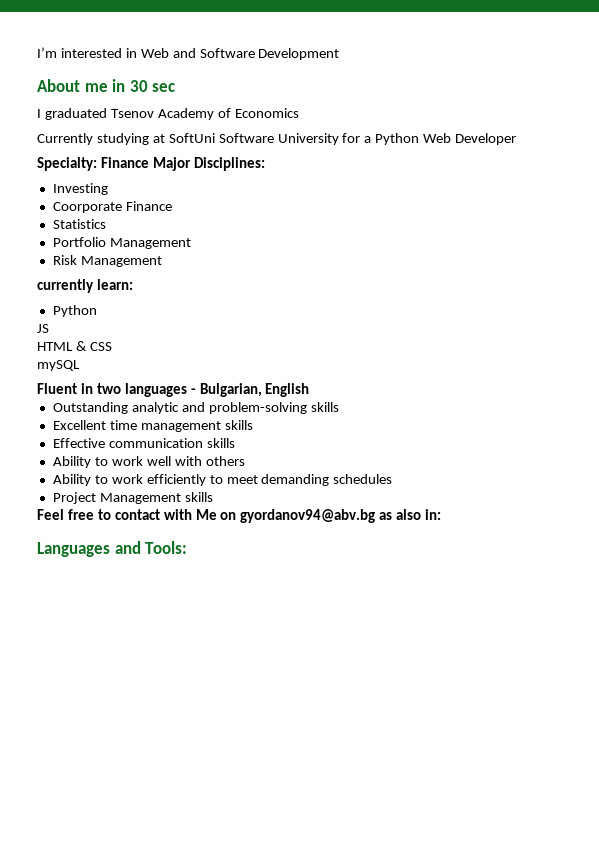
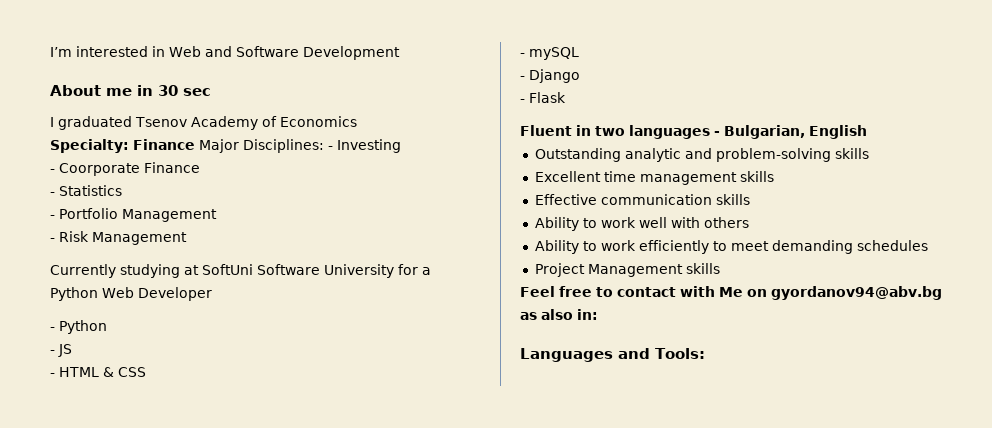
(299, 113) none -> [50,139,401,153] [50,162,200,176] [50,185,122,196] [50,208,217,222] [50,231,187,245] // Specialty: Finance Major Disciplines: - Investing // - Coorporate Finance // - Statistics // - Portfolio Management // - Risk Management
[37,157,265,171] [52,183,108,195] [52,201,172,213] [52,219,106,229] [52,237,191,249] [52,255,162,267] [37,279,133,293] Specialty: Finance Major Disciplines: // Investing // Coorporate Finance // Statistics // Portfolio Management // Risk Management // currently learn: // -> [50,327,55,331] -
(97, 311) none -> [50,350,55,354] -
(49, 328) none -> [50,373,55,377] -
(112, 346) none -> [520,53,525,57] -
(80, 365) none -> [520,69,580,83] [520,92,566,103] // - Django // - Flask

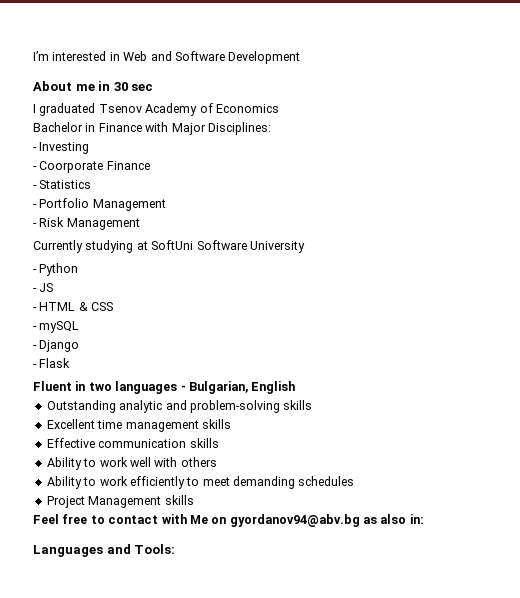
[50,139,195,153] Specialty: Finance -> [33,122,169,132] Bachelor in Finance with
(324, 146) none -> (271, 128) //
[398,264,431,275] [50,287,212,301] for a Python Web Developer -> (305, 247) none

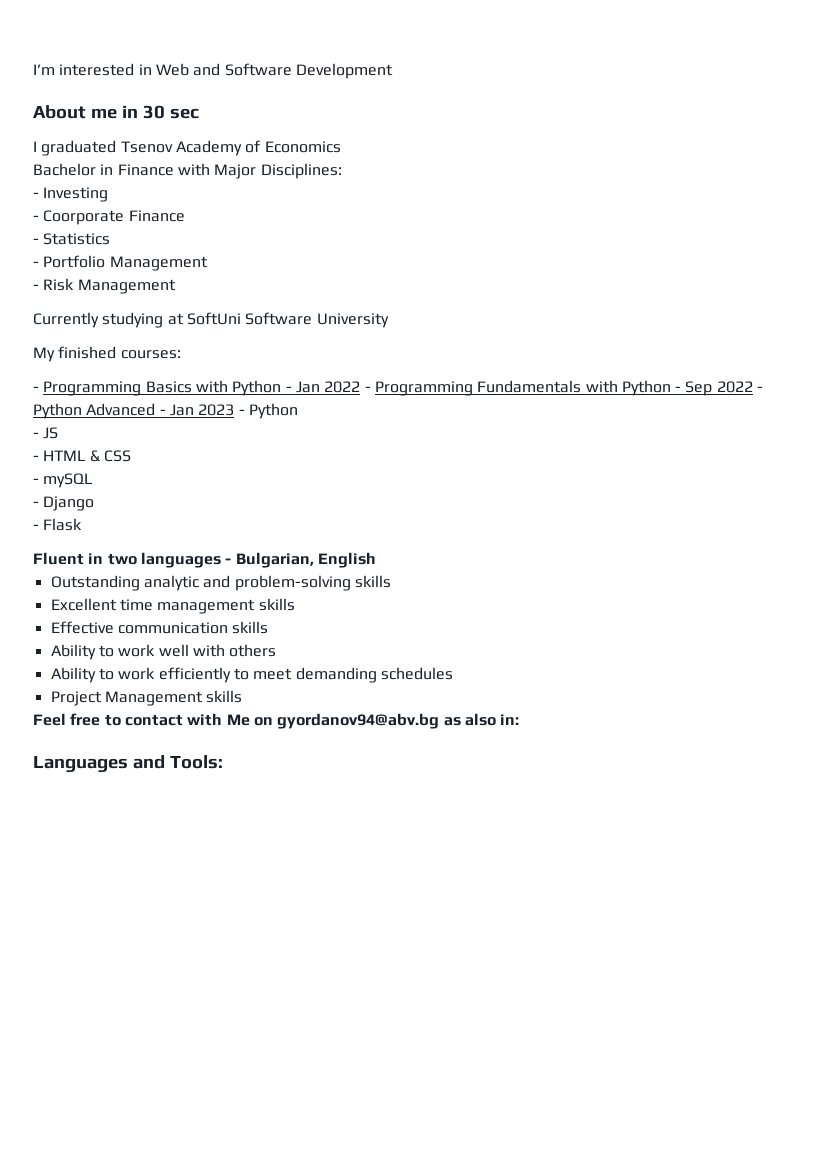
(305, 247) none -> [33,346,181,362] [33,380,764,396] [33,403,235,419] My finished courses: // - Programming Basics with Python - Jan 2022 - Programming Fundamentals with Python - Sep 2022 - Python Advanced - Jan 2023

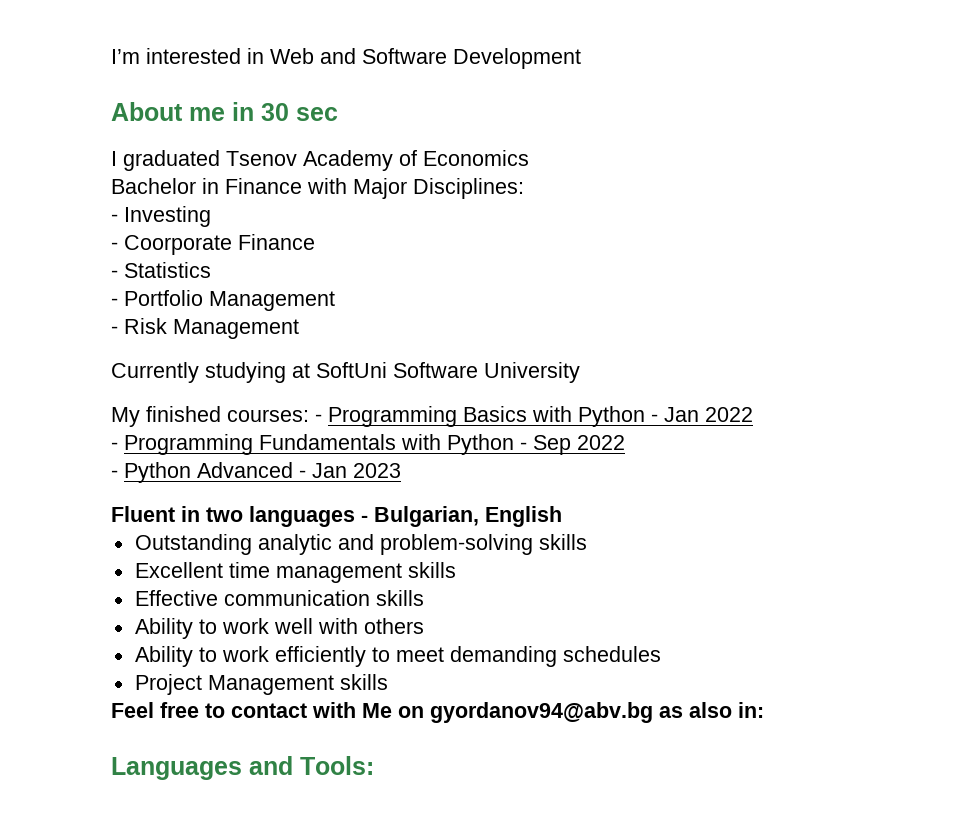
(181, 354) // -> (309, 415) none
(361, 387) none -> (753, 414) //
(753, 387) none -> (625, 442) //
[238,403,298,419] [33,427,59,439] [33,450,131,462] [33,473,93,488] [33,496,95,511] [33,518,83,531] - Python // - JS // - HTML & CSS // - mySQL // - Django // - Flask -> (401, 470) none

